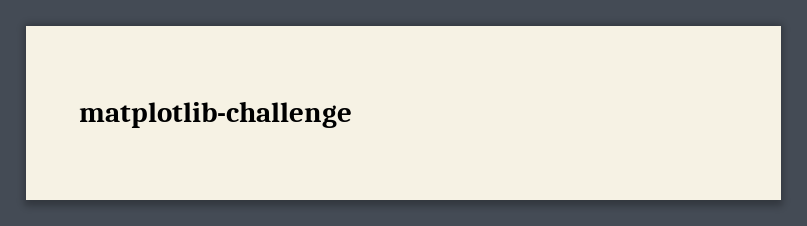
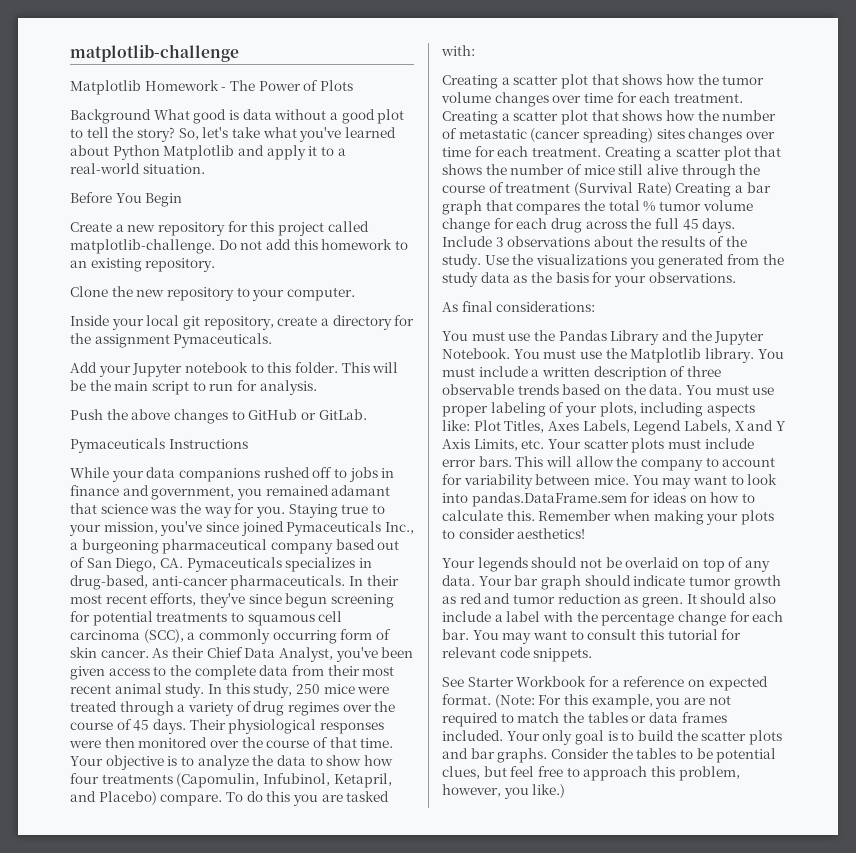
(352, 114) none -> [70,80,353,95] [70,109,405,124] [70,127,396,142] [70,145,346,160] [70,163,205,174] [70,192,183,207] [70,221,369,236] [70,239,408,254] [70,258,216,272] [70,286,355,301] [70,315,415,330] [70,333,273,348] [70,362,399,377] [70,380,317,395] [70,409,367,424] [70,438,248,453] [70,467,395,482] [70,485,391,500] [70,503,385,518] [69,521,414,536] [70,539,400,554] [70,557,372,572] [70,575,399,590] [70,593,394,608] [70,611,343,626] [70,629,391,644] [70,647,414,662] [70,665,395,680] [70,683,390,698] [70,701,396,716] [70,719,384,734] [69,737,394,748] [70,755,393,770] [70,773,392,788] [70,791,390,806] [441,45,475,56] [442,74,765,89] [441,92,743,107] [442,110,777,125] [442,128,775,143] [442,146,782,161] [442,164,761,179] [442,182,771,197] [442,200,753,215] [442,218,736,233] [442,236,747,247] [442,254,784,269] [442,272,736,287] [442,301,596,312] [442,330,765,345] [442,348,784,363] [442,366,721,381] [442,384,775,395] [442,402,755,417] [442,420,786,435] [442,438,754,453] [442,456,776,471] [442,474,778,489] [442,492,755,507] [442,510,774,525] [442,528,586,539] [442,557,770,572] [442,575,781,590] [442,593,776,608] [442,611,784,626] [442,629,742,644] [442,647,593,662] [442,676,768,691] [442,694,731,709] [442,712,727,727] [442,730,782,745] [442,748,777,763] [442,766,740,781] [442,784,566,799] // Matplotlib Homework - The Power of Plots // Background What good is data without a good plot to tell the story? So, let's take what you've learned about Python Matplotlib and apply it to a real-world situation. // Before You Begin // Create a new repository for this project called matplotlib-challenge. Do not add this homework to an existing repository. // Clone the new repository to your computer. // Inside your local git repository, create a directory for the assignment Pymaceuticals. // Add your Jupyter notebook to this folder. This will be the main script to run for analysis. // Push the above changes to GitHub or GitLab. // Pymaceuticals Instructions // While your data companions rushed off to jobs in finance and government, you remained adamant that science was the way for you. Staying true to your mission, you've since joined Pymaceuticals Inc., a burgeoning pharmaceutical company based out of San Diego, CA. Pymaceuticals specializes in drug-based, anti-cancer pharmaceuticals. In their most recent efforts, they've since begun screening for potential treatments to squamous cell carcinoma (SCC), a commonly occurring form of skin cancer. As their Chief Data Analyst, you've been given access to the complete data from their most recent animal study. In this study, 250 mice were treated through a variety of drug regimes over the course of 45 days. Their physiological responses were then monitored over the course of that time. Your objective is to analyze the data to show how four treatments (Capomulin, Infubinol, Ketapril, and Placebo) compare. To do this you are tasked with: // Creating a scatter plot that shows how the tumor volume changes over time for each treatment. Creating a scatter plot that shows how the number of metastatic (cancer spreading) sites changes over time for each treatment. Creating a scatter plot that shows the number of mice still alive through the course of treatment (Survival Rate) Creating a bar graph that compares the total % tumor volume change for each drug across the full 45 days. Include 3 observations about the results of the study. Use the visualizations you generated from the study data as the basis for your observations. // As final considerations: // You must use the Pandas Library and the Jupyter Notebook. You must use the Matplotlib library. You must include a written description of three observable trends based on the data. You must use proper labeling of your plots, including aspects like: Plot Titles, Axes Labels, Legend Labels, X and Y Axis Limits, etc. Your scatter plots must include error bars. This will allow the company to account for variability between mice. You may want to look into pandas.DataFrame.sem for ideas on how to calculate this. Remember when making your plots to consider aesthetics! // Your legends should not be overlaid on top of any data. Your bar graph should indicate tumor growth as red and tumor reduction as green. It should also include a label with the percentage change for each bar. You may want to consult this tutorial for relevant code snippets. // See Starter Workbook for a reference on expected format. (Note: For this example, you are not required to match the tables or data frames included. Your only goal is to build the scatter plots and bar graphs. Consider the tables to be potential clues, but feel free to approach this problem, however, you like.)

